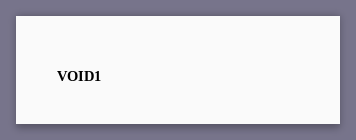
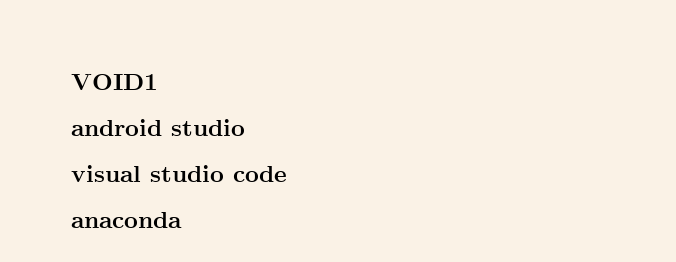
(101, 76) none -> [71,119,245,136] [71,165,287,182] [71,212,182,228] // android studio // visual studio code // anaconda

